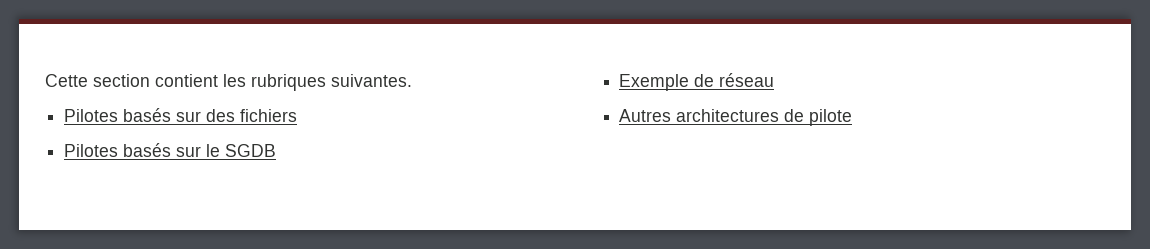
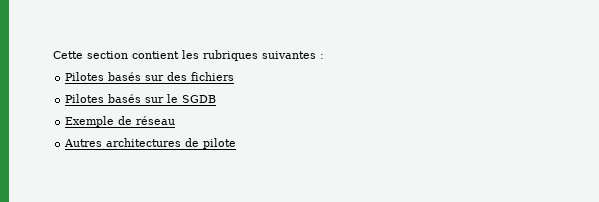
[331,74,412,87] suivantes. -> [262,51,324,59] suivantes :

